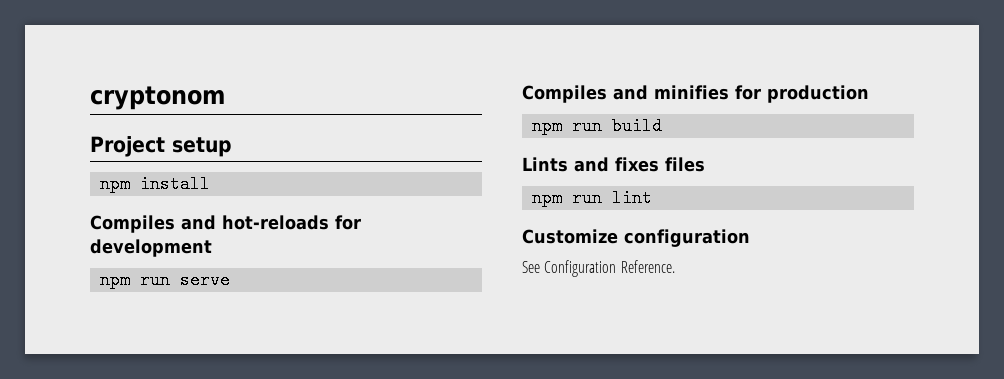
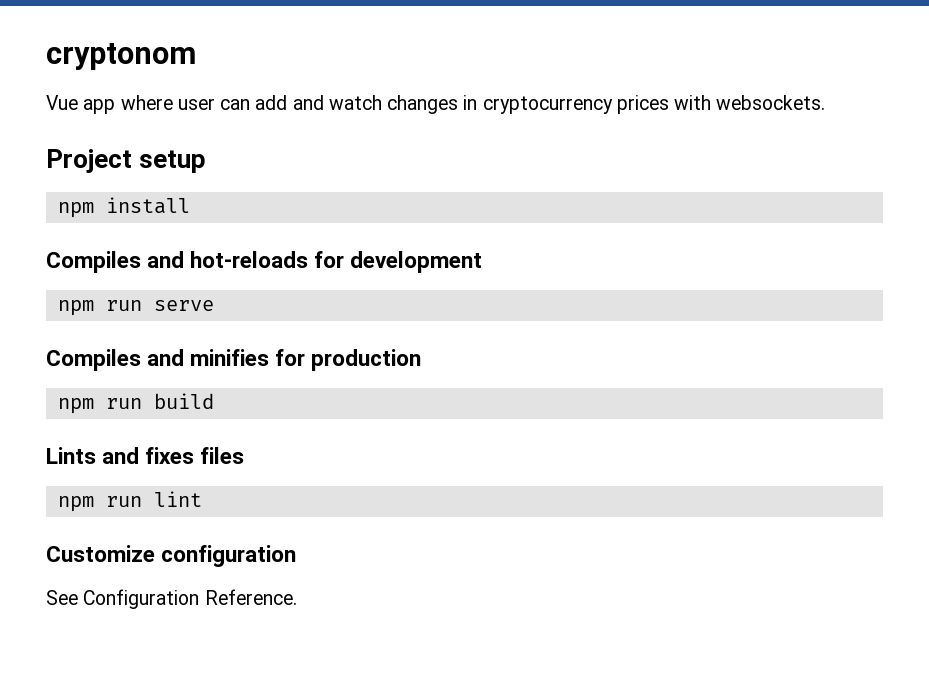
(225, 98) none -> [46,95,826,114] // Vue app where user can add and watch changes in cryptocurrency prices with websockets.

